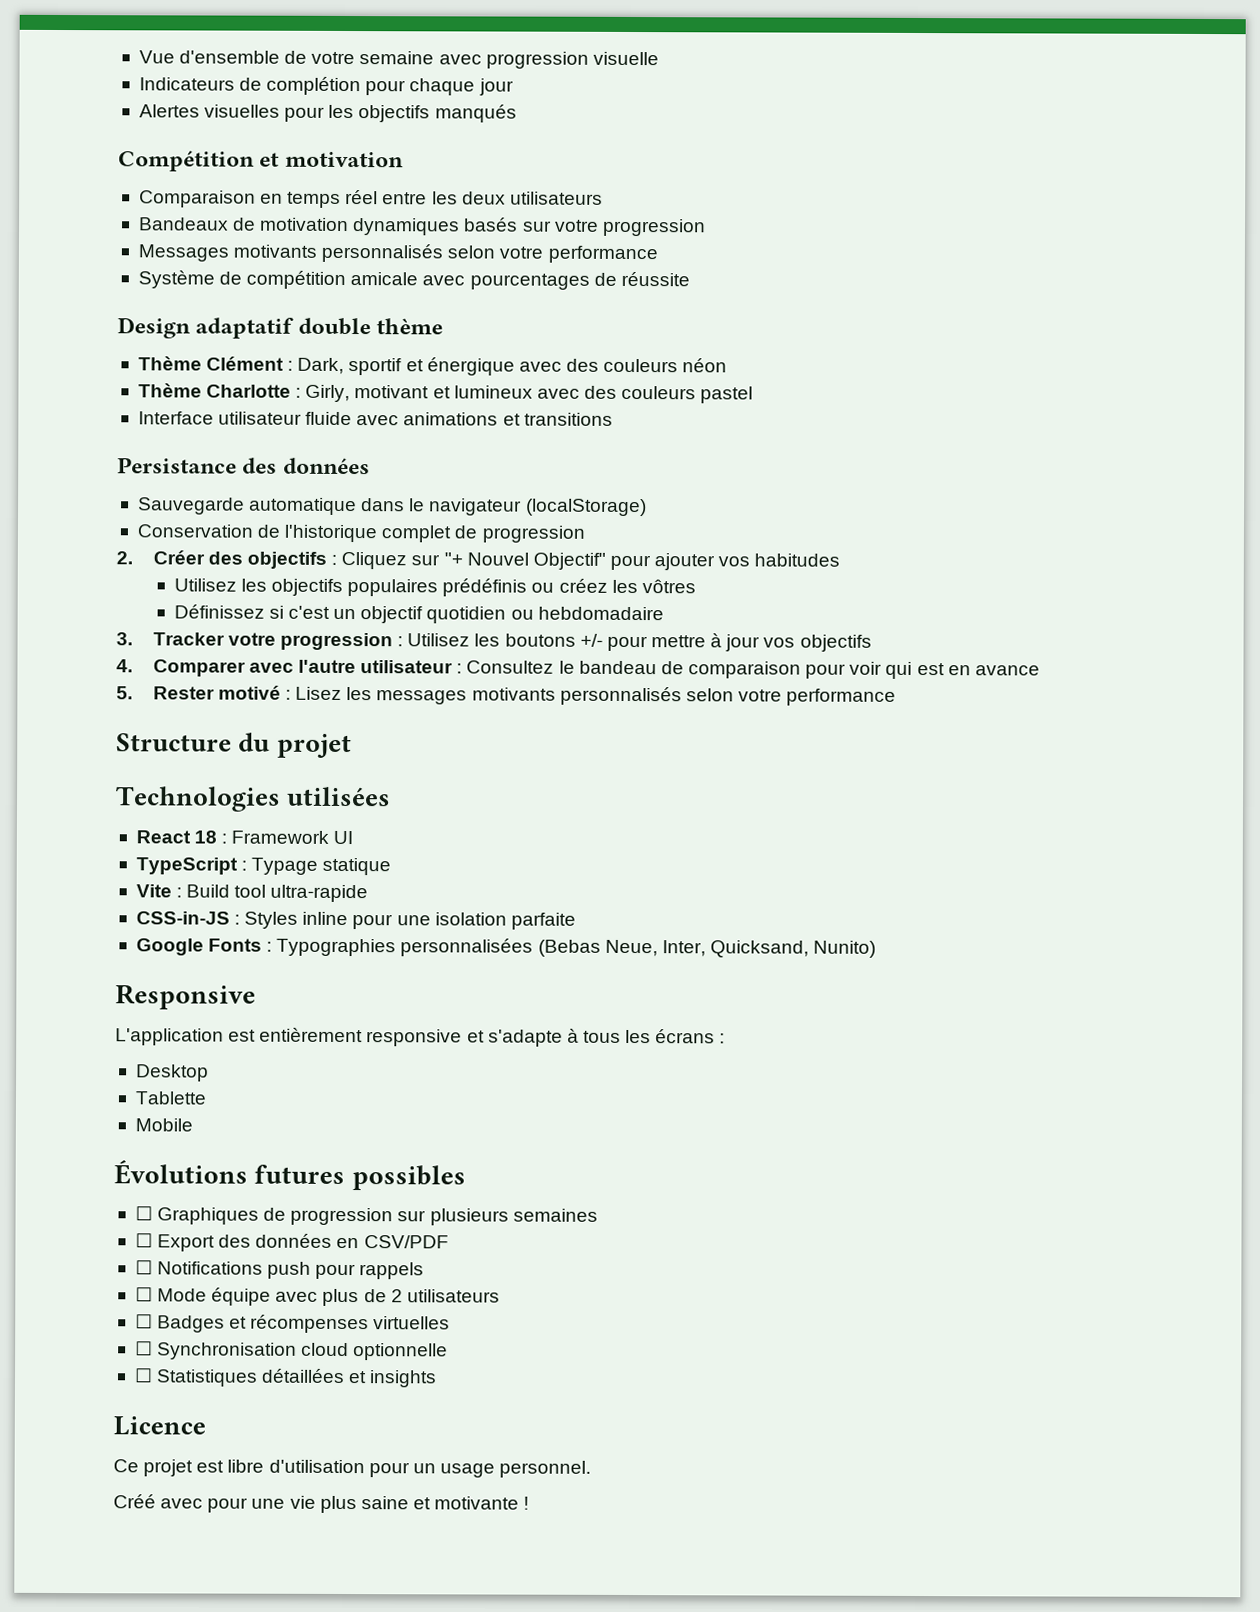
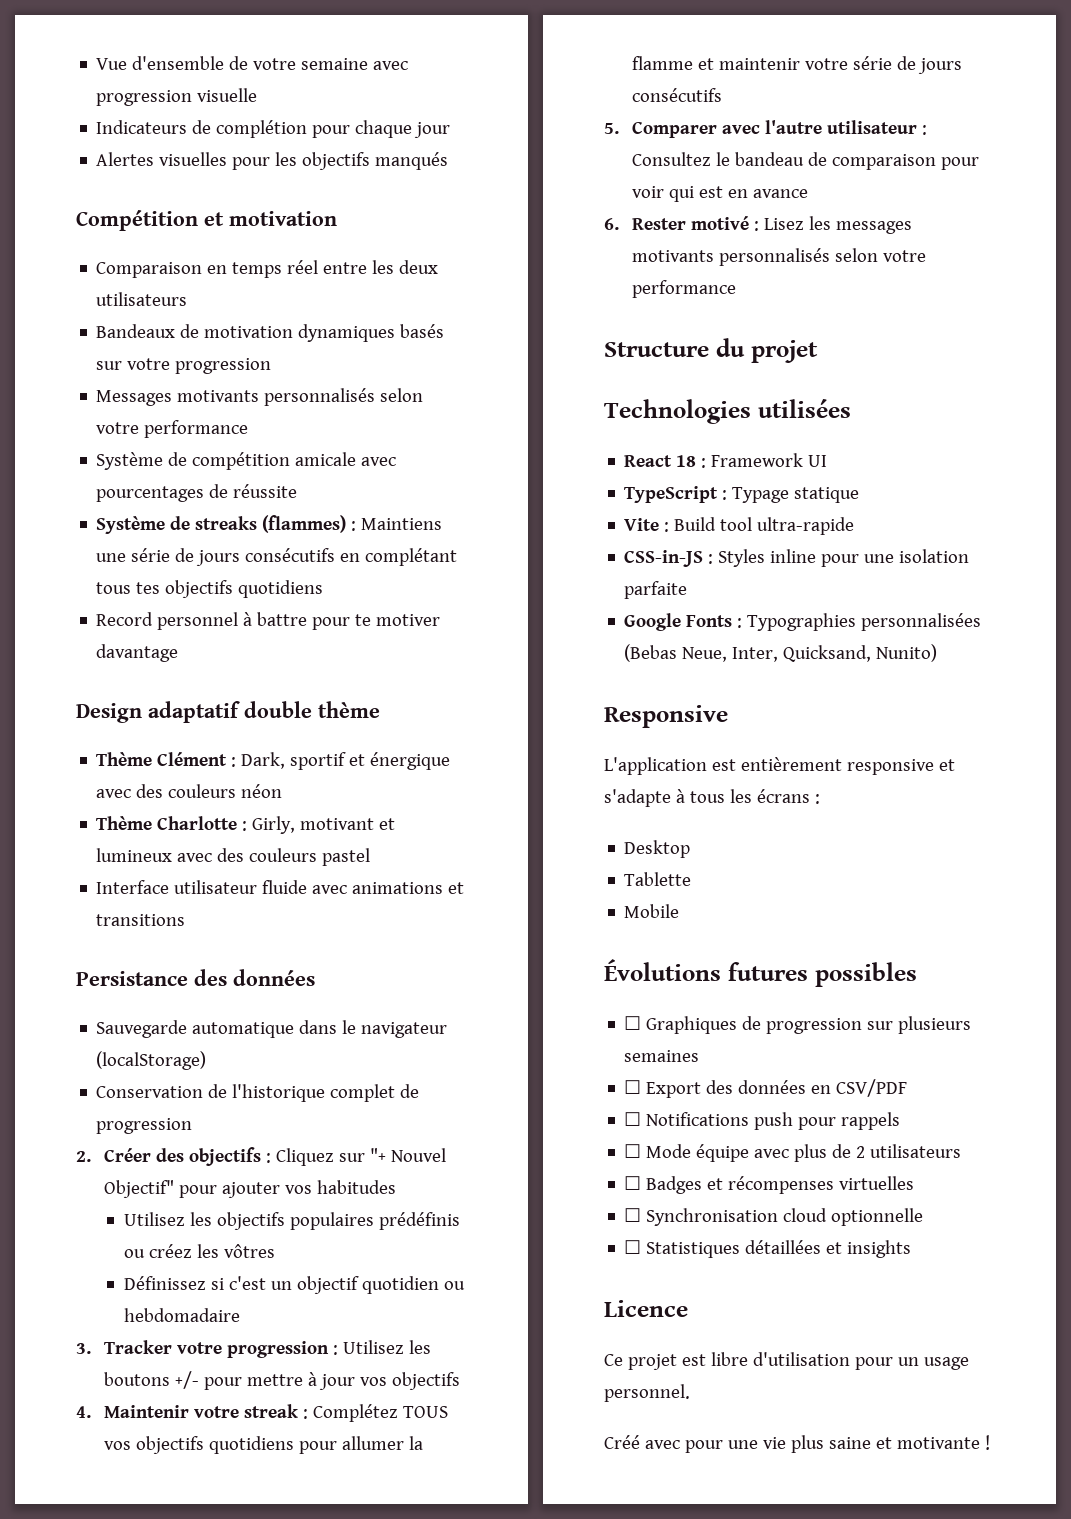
(690, 279) none -> [96,515,443,534] [96,548,458,566] [96,580,324,598] [96,612,441,630] [96,644,179,662] // Système de streaks (flammes) : Maintiens une série de jours consécutifs en complétant tous tes objectifs quotidiens // Record personnel à battre pour te motiver davantage
(133, 666) none -> [103,1404,448,1422] [103,1436,423,1454] [631,56,962,74] [631,88,722,102] [604,123,619,134] Maintenir votre streak : Complétez TOUS vos objectifs quotidiens pour allumer la flamme et maintenir votre série de jours consécutifs // 5.
[116,686,133,700] 5. -> [604,218,619,230] 6.

